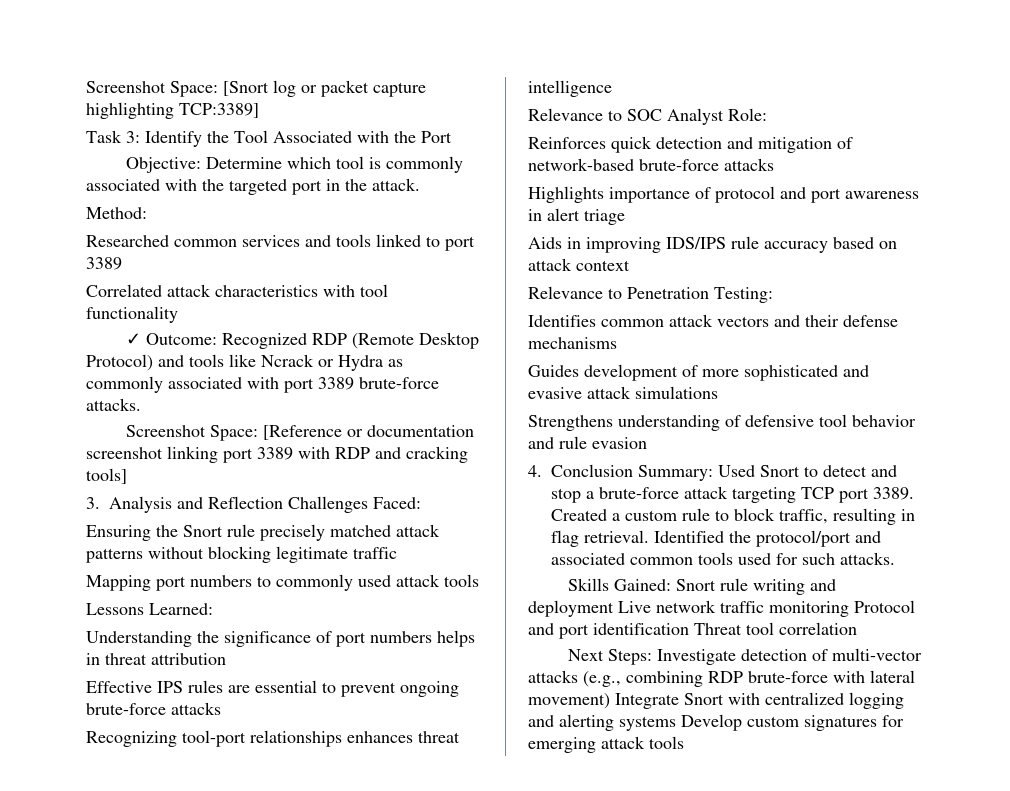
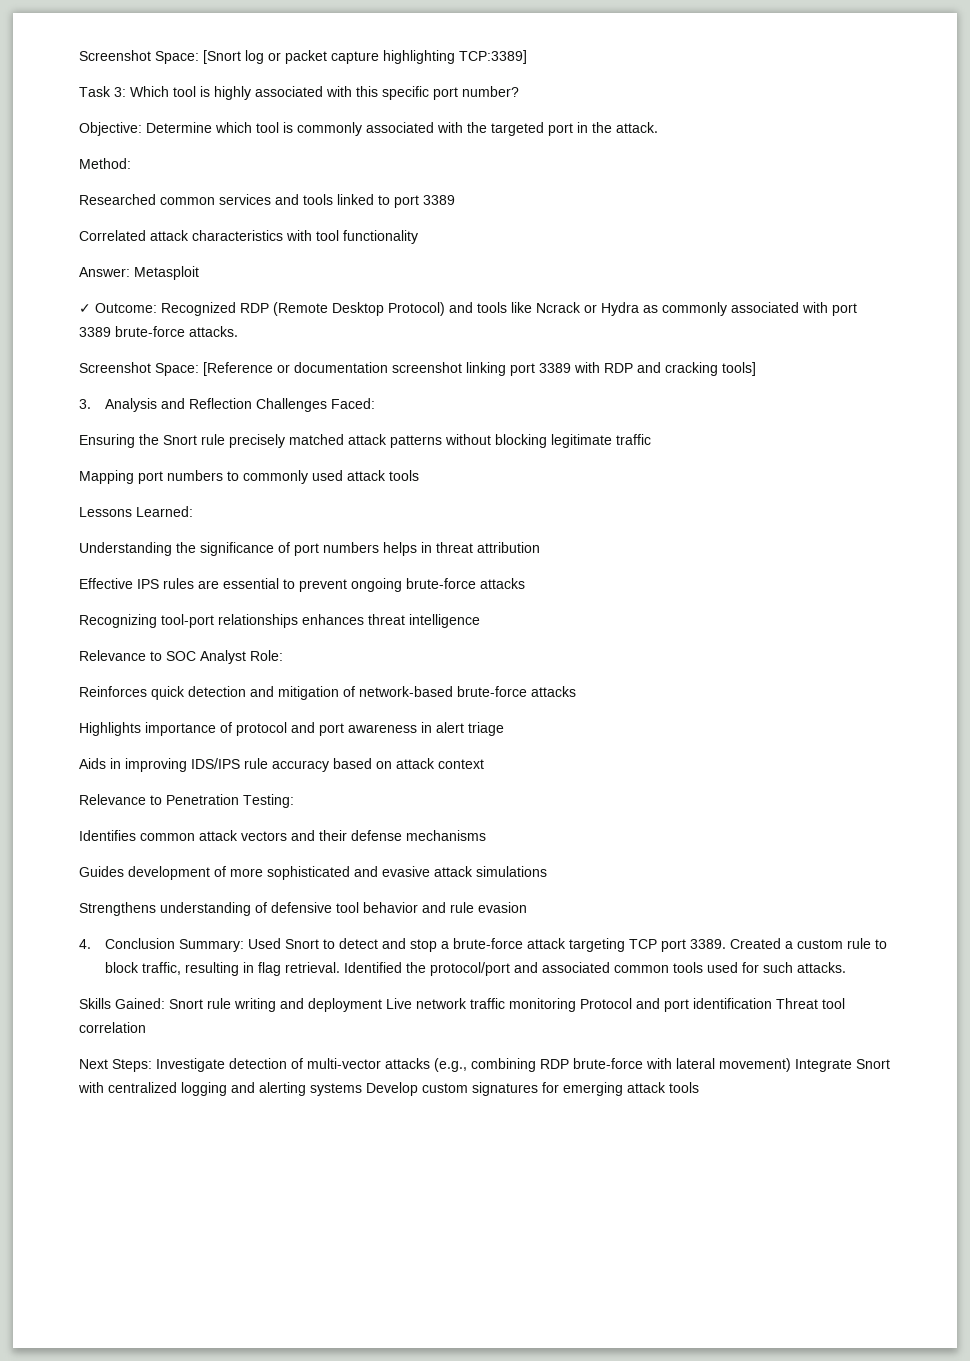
[145,130,452,147] Identify the Tool Associated with the Port -> [130,86,519,100] Which tool is highly associated with this specific port number?
(178, 314) none -> [79,266,199,280] // Answer: Metasploit

